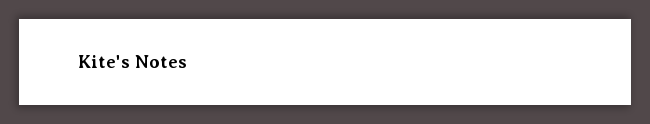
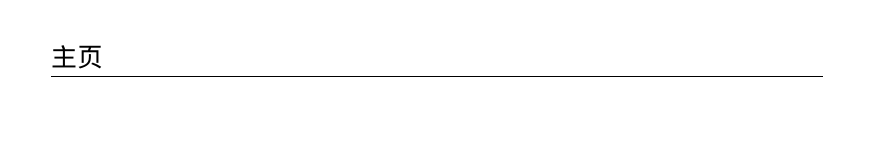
[78,55,187,68] Kite's Notes -> [51,45,103,69] 主页

